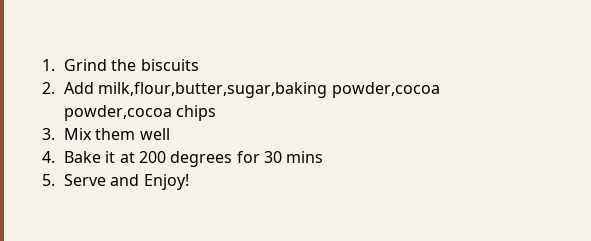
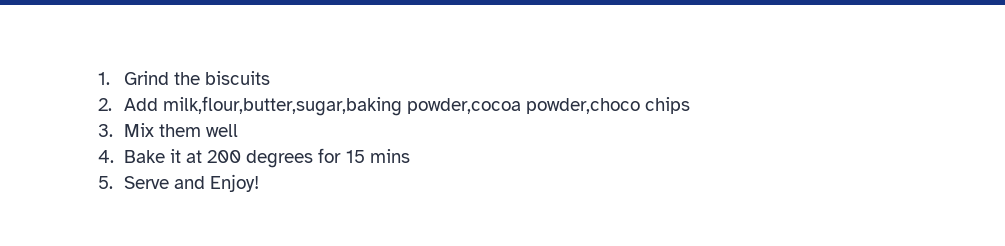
[64,105,173,121] powder,cocoa -> [526,98,641,114] powder,choco
[263,151,282,163] 30 -> [345,150,365,163] 15

